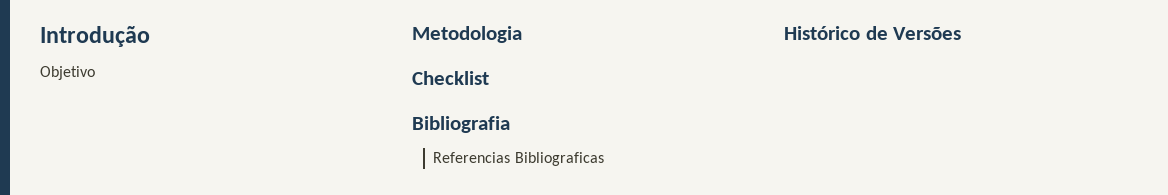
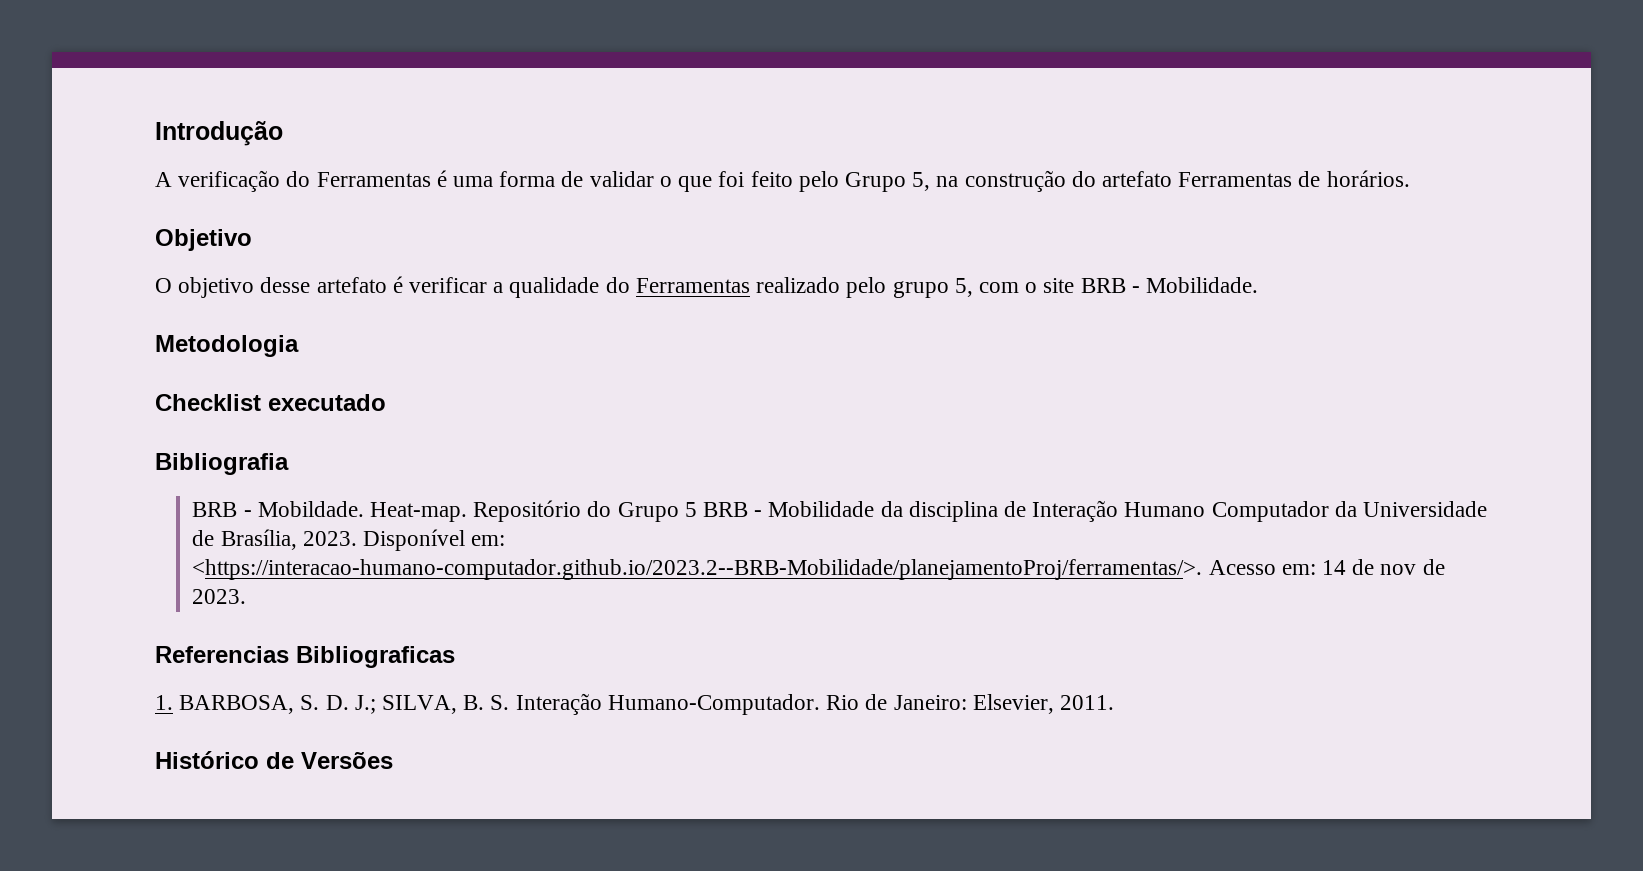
[40,66,95,80] Objetivo -> [155,170,1410,192] [155,229,252,251] [155,276,1258,298] A verificação do Ferramentas é uma forma de validar o que foi feito pelo Grupo 5, na construção do artefato Ferramentas de horários. // Objetivo // O objetivo desse artefato é verificar a qualidade do Ferramentas realizado pelo grupo 5, com o site BRB - Mobilidade.
(489, 78) none -> [268,394,386,411] executado
[433,152,604,166] Referencias Bibliograficas -> [192,500,1488,522] [192,529,506,551] [192,559,1445,580] [192,589,247,604] [155,646,455,668] [155,693,1114,715] BRB - Mobildade. Heat-map. Repositório do Grupo 5 BRB - Mobilidade da disciplina de Interação Humano Computador da Universidade de Brasília, 2023. Disponível em: <https://interacao-humano-computador.github.io/2023.2--BRB-Mobilidade/planejamentoProj/ferramentas/>. Acesso em: 14 de nov de 2023. // Referencias Bibliograficas // 1. BARBOSA, S. D. J.; SILVA, B. S. Interação Humano-Computador. Rio de Janeiro: Elsevier, 2011.

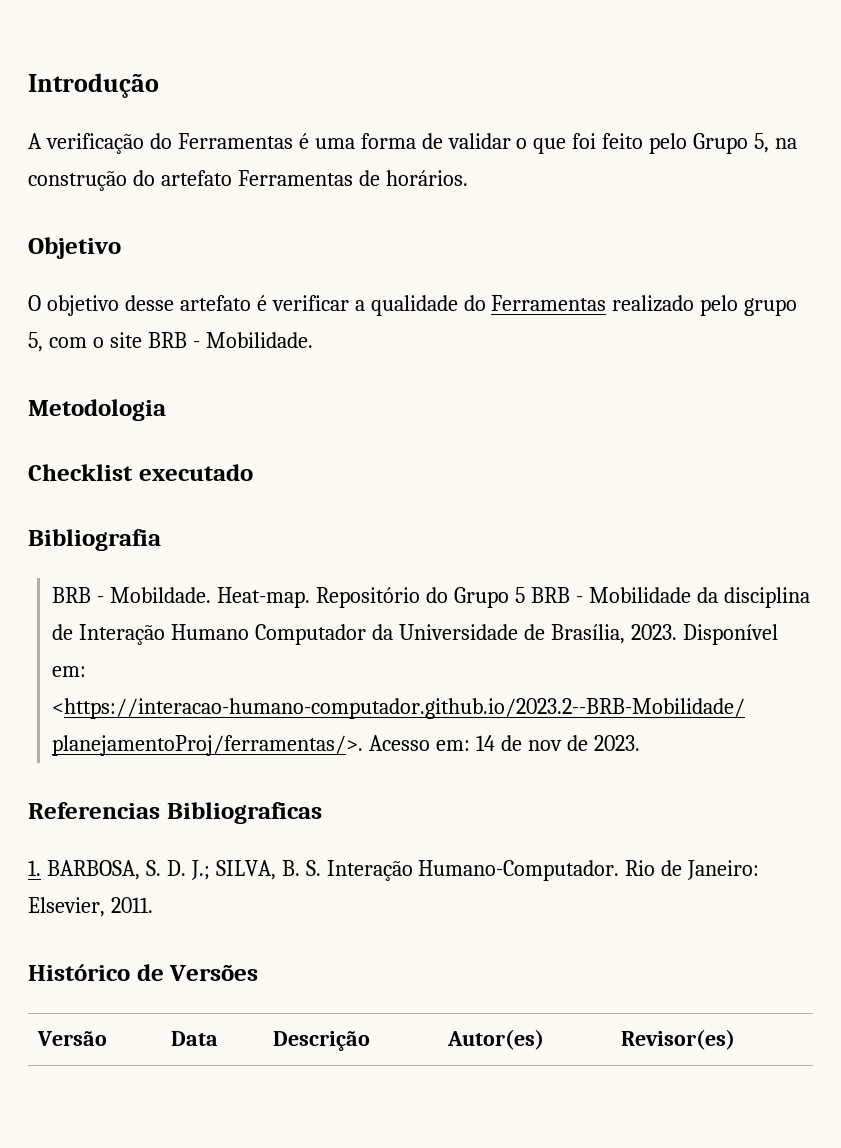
(393, 760) none -> [37,1031,108,1046] [171,1031,219,1046] [273,1031,371,1051] [447,1029,545,1050] [621,1029,736,1050] // Versão | Data | Descrição | Autor(es) | Revisor(es)

